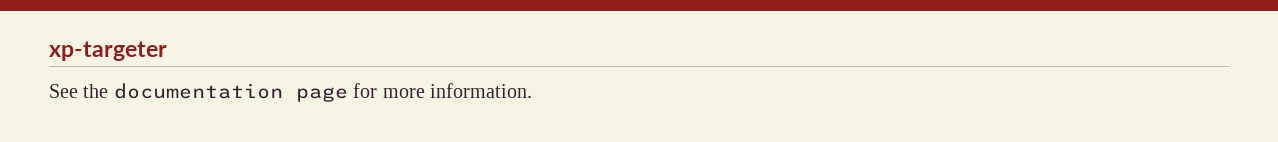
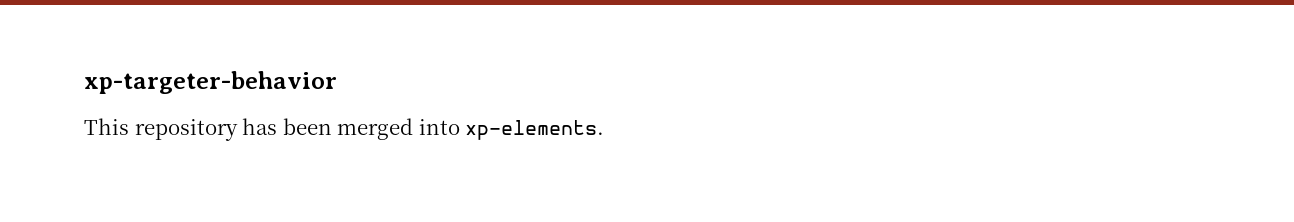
[49,41,167,61] [49,83,532,102] xp-targeter // See the documentation page for more information. -> [84,71,337,94] [84,118,605,141] xp-targeter-behavior // This repository has been merged into xp-elements.

